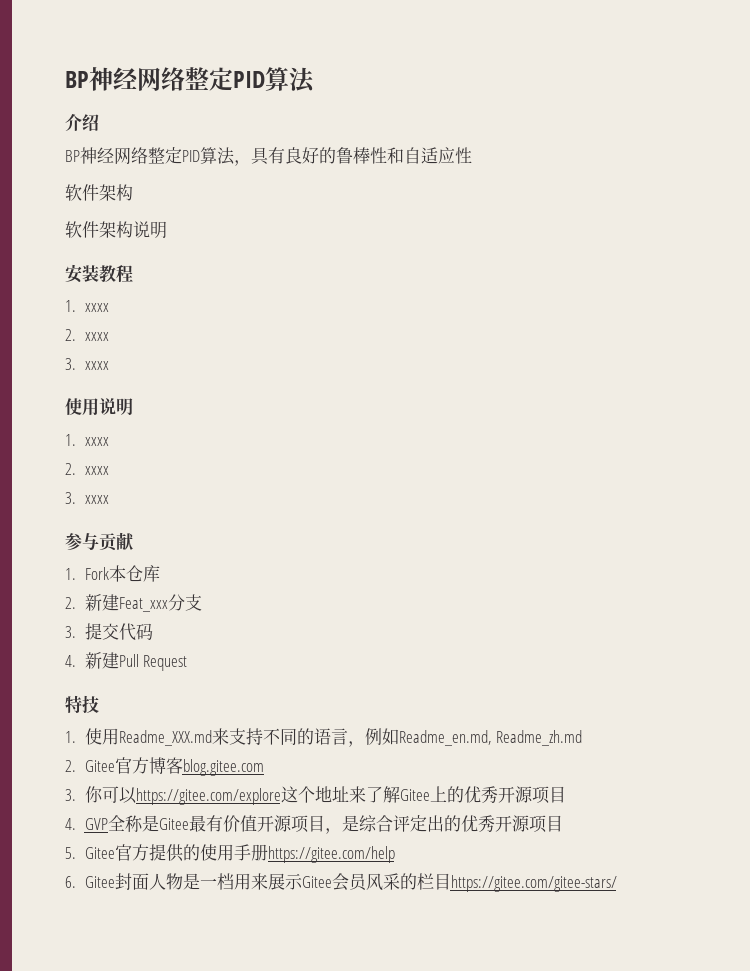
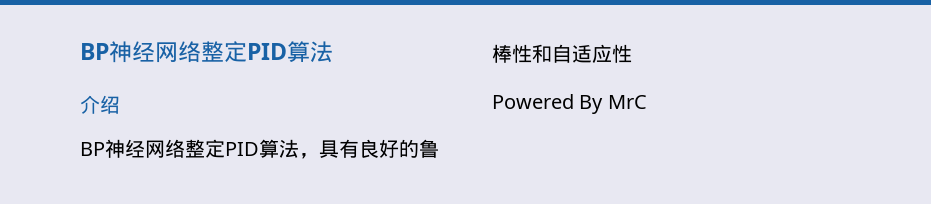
[65,184,133,201] [65,221,167,239] [65,264,133,283] [65,300,109,312] [65,329,109,341] [65,358,109,370] [65,398,133,416] [65,434,109,446] [65,463,109,475] [65,492,109,504] [65,532,134,552] [65,565,160,582] [65,594,202,612] [65,623,153,641] [65,652,188,671] [65,695,99,713] [65,728,583,747] [65,757,264,776] [65,786,566,805] [65,815,563,834] [65,844,395,863] [65,873,617,892] 软件架构 // 软件架构说明 // 安装教程 // 1. xxxx // 2. xxxx // 3. xxxx // 使用说明 // 1. xxxx // 2. xxxx // 3. xxxx // 参与贡献 // 1. Fork本仓库 // 2.新建Feat_xxx分支 // 3.提交代码 // 4.新建Pull Request // 特技 // 1.使用Readme_XXX.md来支持不同的语言，例如Readme_en.md, Readme_zh.md // 2. Gitee官方博客blog.gitee.com // 3.你可以https://gitee.com/explore这个地址来了解Gitee上的优秀开源项目 // 4. GVP全称是Gitee最有价值开源项目，是综合评定出的优秀开源项目 // 5. Gitee官方提供的使用手册https://gitee.com/help // 6. Gitee封面人物是一档用来展示Gitee会员风采的栏目https://gitee.com/gitee-stars/ -> [492,94,647,114] Powered By MrC

